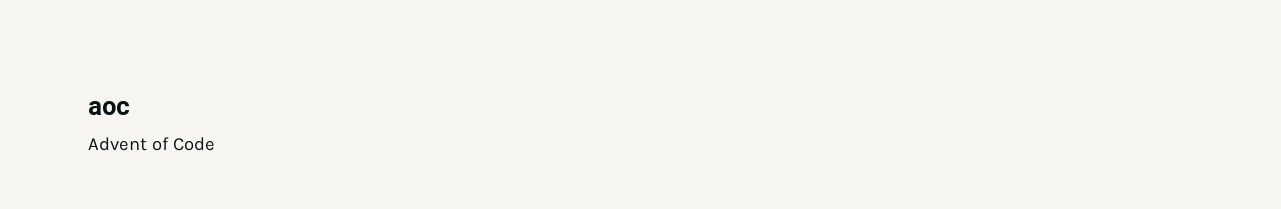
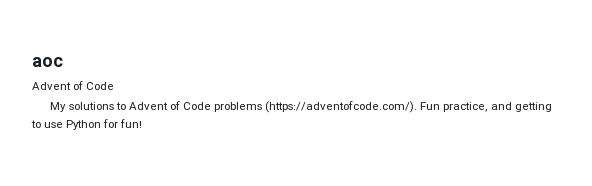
(215, 144) none -> [50,101,552,113] [31,119,143,130] // My solutions to Advent of Code problems (https://adventofcode.com/). Fun practice, and getting to use Python for fun!

